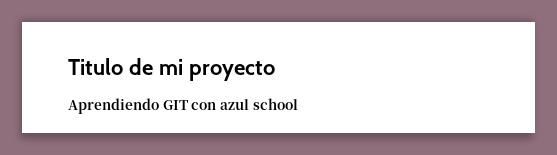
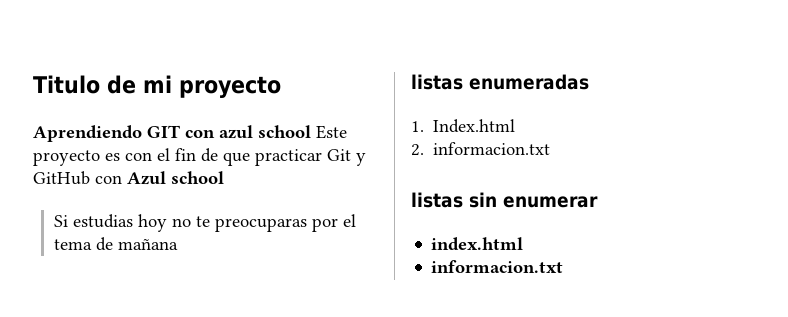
(298, 104) none -> [316,125,347,139] [33,148,366,166] [33,171,224,185] [53,214,356,232] [53,237,178,251] [411,74,589,90] [411,119,516,133] [411,142,551,156] [411,192,598,208] [431,237,524,251] [431,260,564,273] Este proyecto es con el fin de que practicar Git y GitHub con Azul school // Si estudias hoy no te preocuparas por el tema de mañana // listas enumeradas // 1. Index.html // 2. informacion.txt // listas sin enumerar // index.html // informacion.txt

